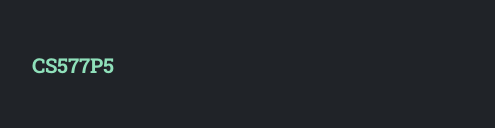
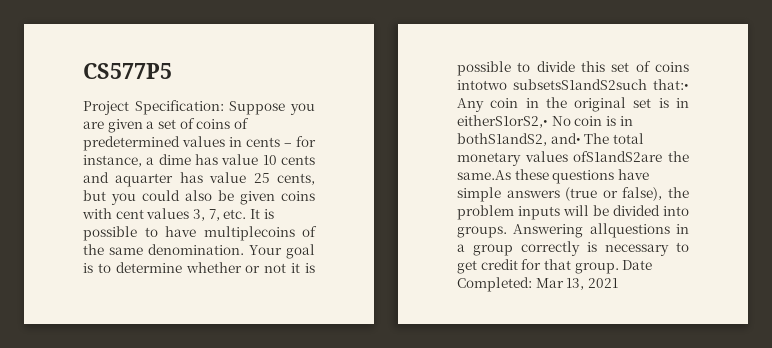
(114, 66) none -> [83,100,315,115] [83,118,249,133] [83,136,316,151] [83,154,315,167] [83,172,315,187] [83,190,315,205] [82,208,274,221] [83,226,317,241] [83,244,315,259] [83,262,315,273] [457,61,689,76] [457,79,689,90] [457,97,689,112] [457,115,633,128] [457,133,644,146] [457,151,689,166] [457,169,649,184] [457,187,689,202] [457,205,689,220] [457,223,689,238] [457,241,689,256] [457,259,653,274] [457,277,618,292] // Project Specification: Suppose you are given a set of coins of predetermined values in cents – for instance, a dime has value 10 cents and aquarter has value 25 cents, but you could also be given coins with cent values 3, 7, etc. It is possible to have multiplecoins of the same denomination. Your goal is to determine whether or not it is possible to divide this set of coins intotwo subsetsS1andS2such that:• Any coin in the original set is in eitherS1orS2,• No coin is in bothS1andS2, and• The total monetary values ofS1andS2are the same.As these questions have simple answers (true or false), the problem inputs will be divided into groups. Answering allquestions in a group correctly is necessary to get credit for that group. Date Completed: Mar 13, 2021

